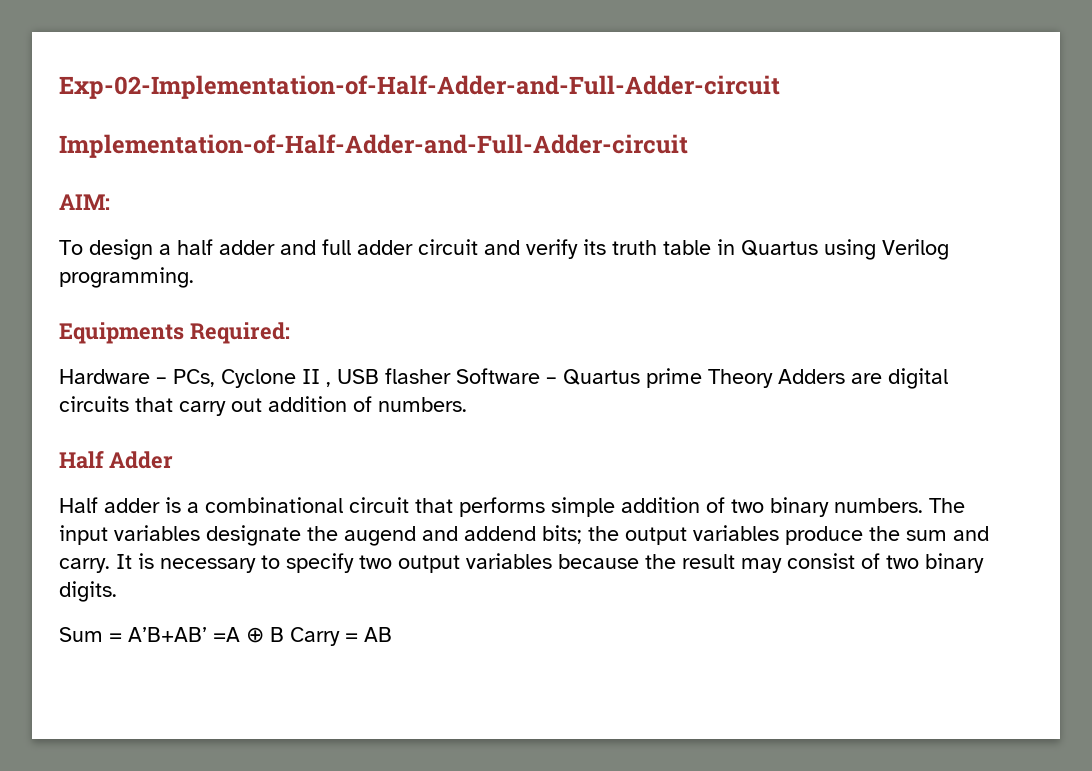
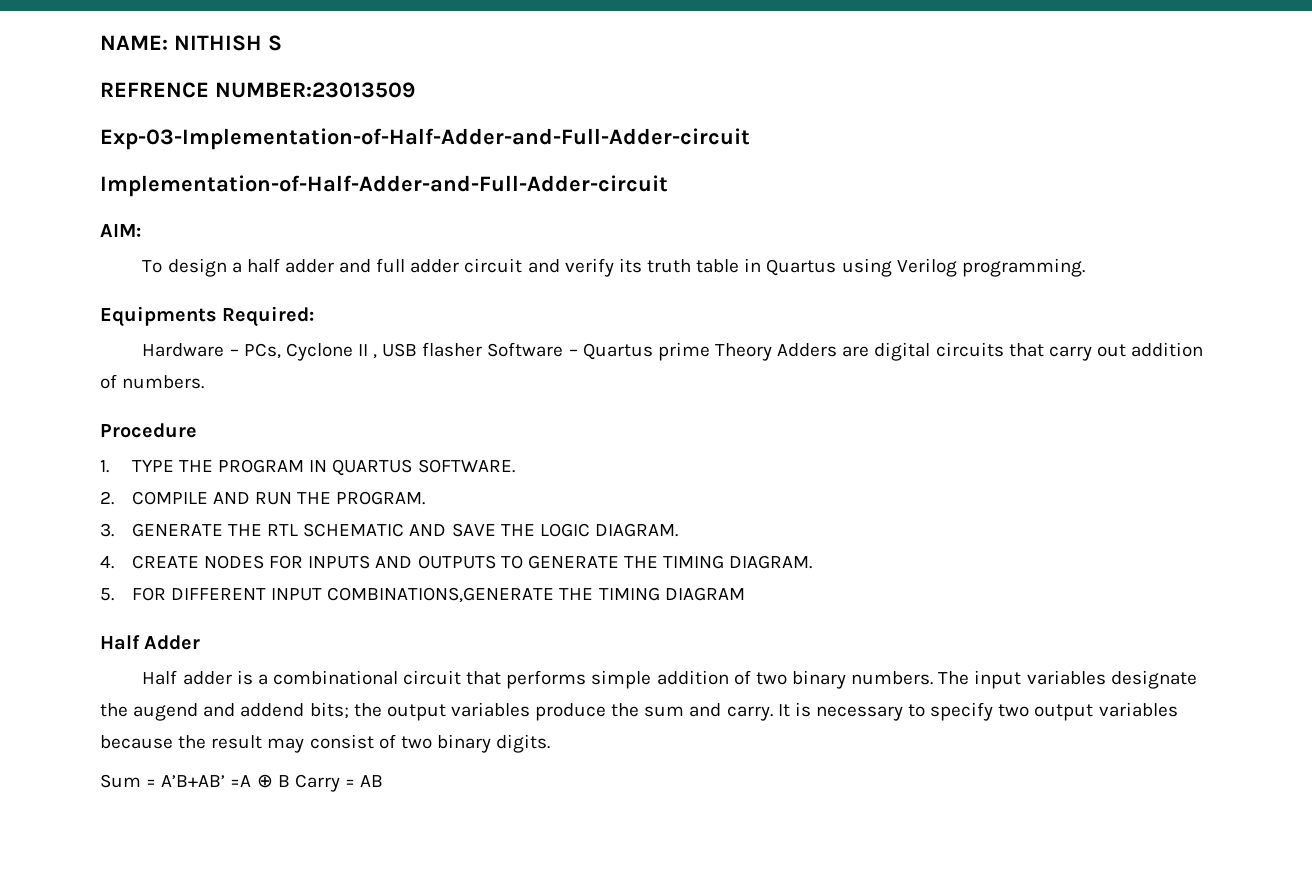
[59,75,780,99] Exp-02-Implementation-of-Half-Adder-and-Full-Adder-circuit -> [100,35,282,51] [100,82,415,98] [100,128,750,150] NAME: NITHISH S // REFRENCE NUMBER:23013509 // Exp-03-Implementation-of-Half-Adder-and-Full-Adder-circuit
(467, 404) none -> [100,423,197,438] [100,459,515,476] [100,491,426,505] [100,523,678,537] [100,555,813,569] [100,587,745,603] // Procedure // 1. TYPE THE PROGRAM IN QUARTUS SOFTWARE. // 2. COMPILE AND RUN THE PROGRAM. // 3. GENERATE THE RTL SCHEMATIC AND SAVE THE LOGIC DIAGRAM. // 4. CREATE NODES FOR INPUTS AND OUTPUTS TO GENERATE THE TIMING DIAGRAM. // 5. FOR DIFFERENT INPUT COMBINATIONS,GENERATE THE TIMING DIAGRAM

